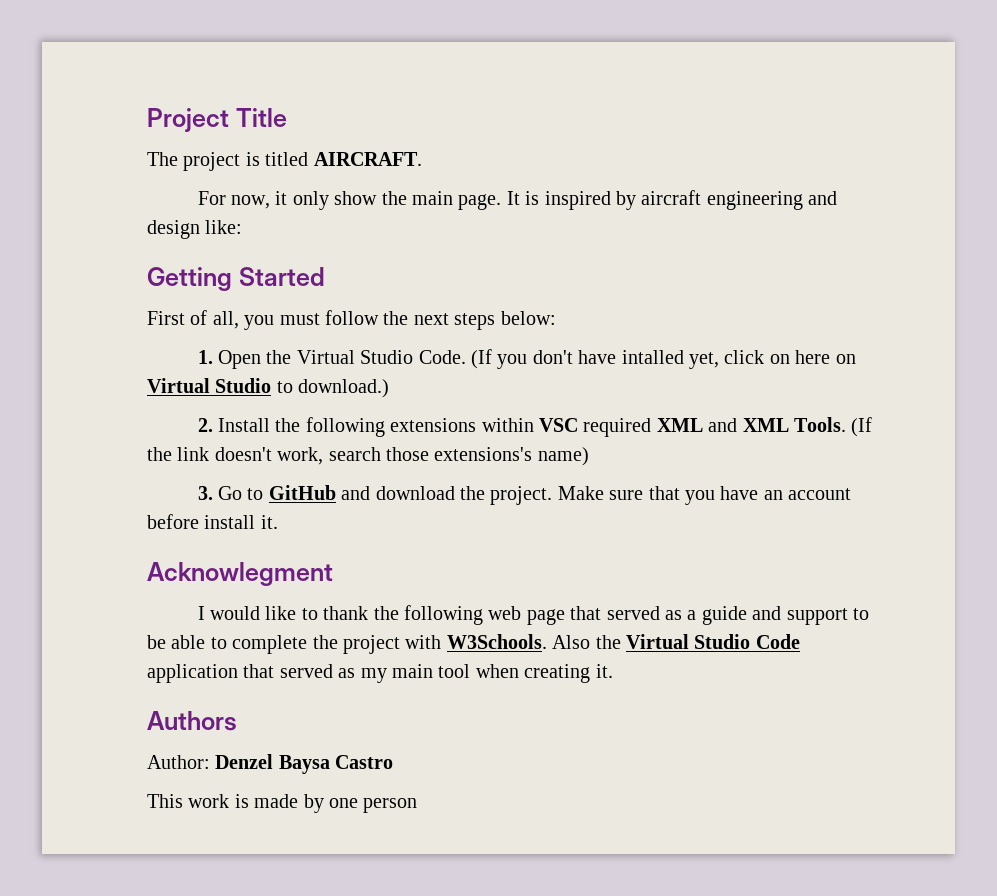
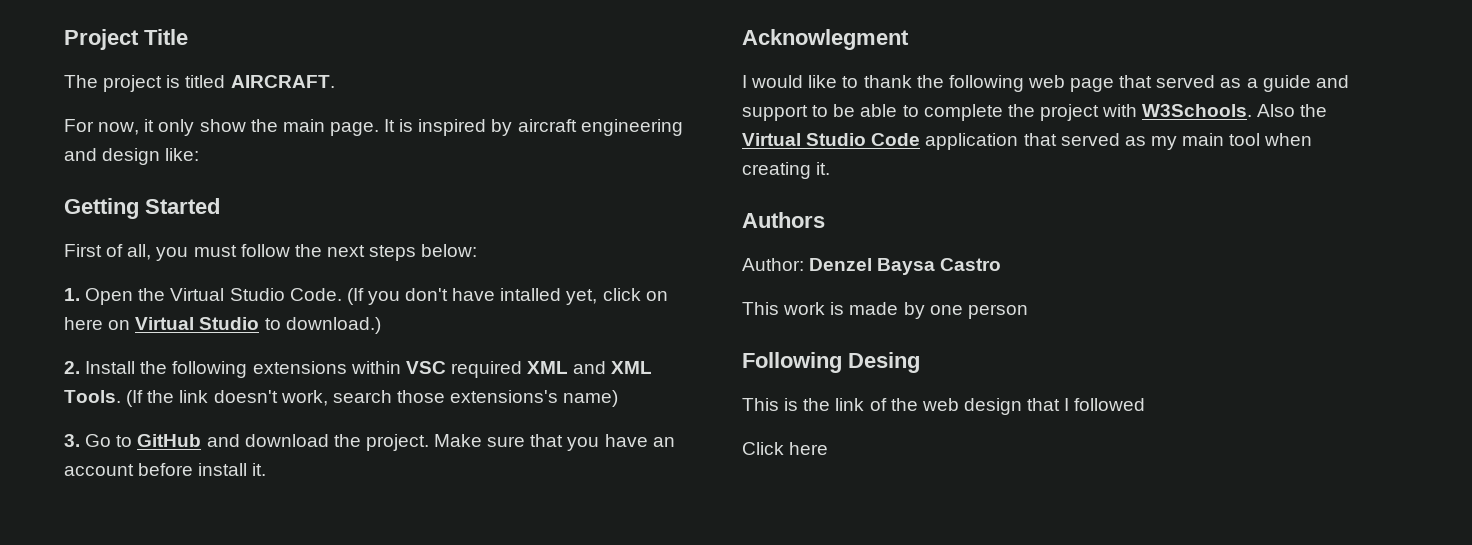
(418, 805) none -> [742,352,920,373] [742,398,1146,415] [742,442,829,455] // Following Desing // This is the link of the web design that I followed // Click here

